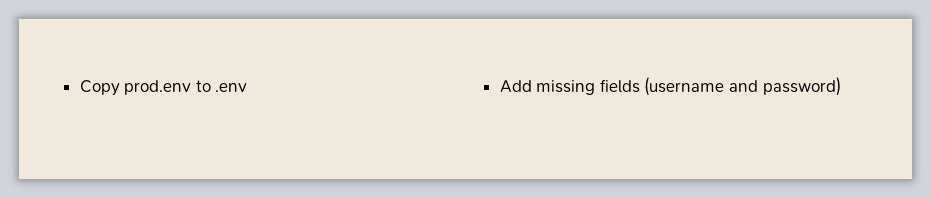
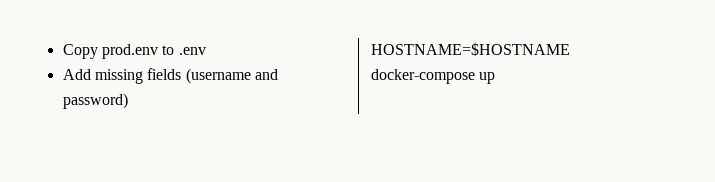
(841, 86) none -> [371,42,570,56] [371,69,496,84] // HOSTNAME=$HOSTNAME docker-compose up

